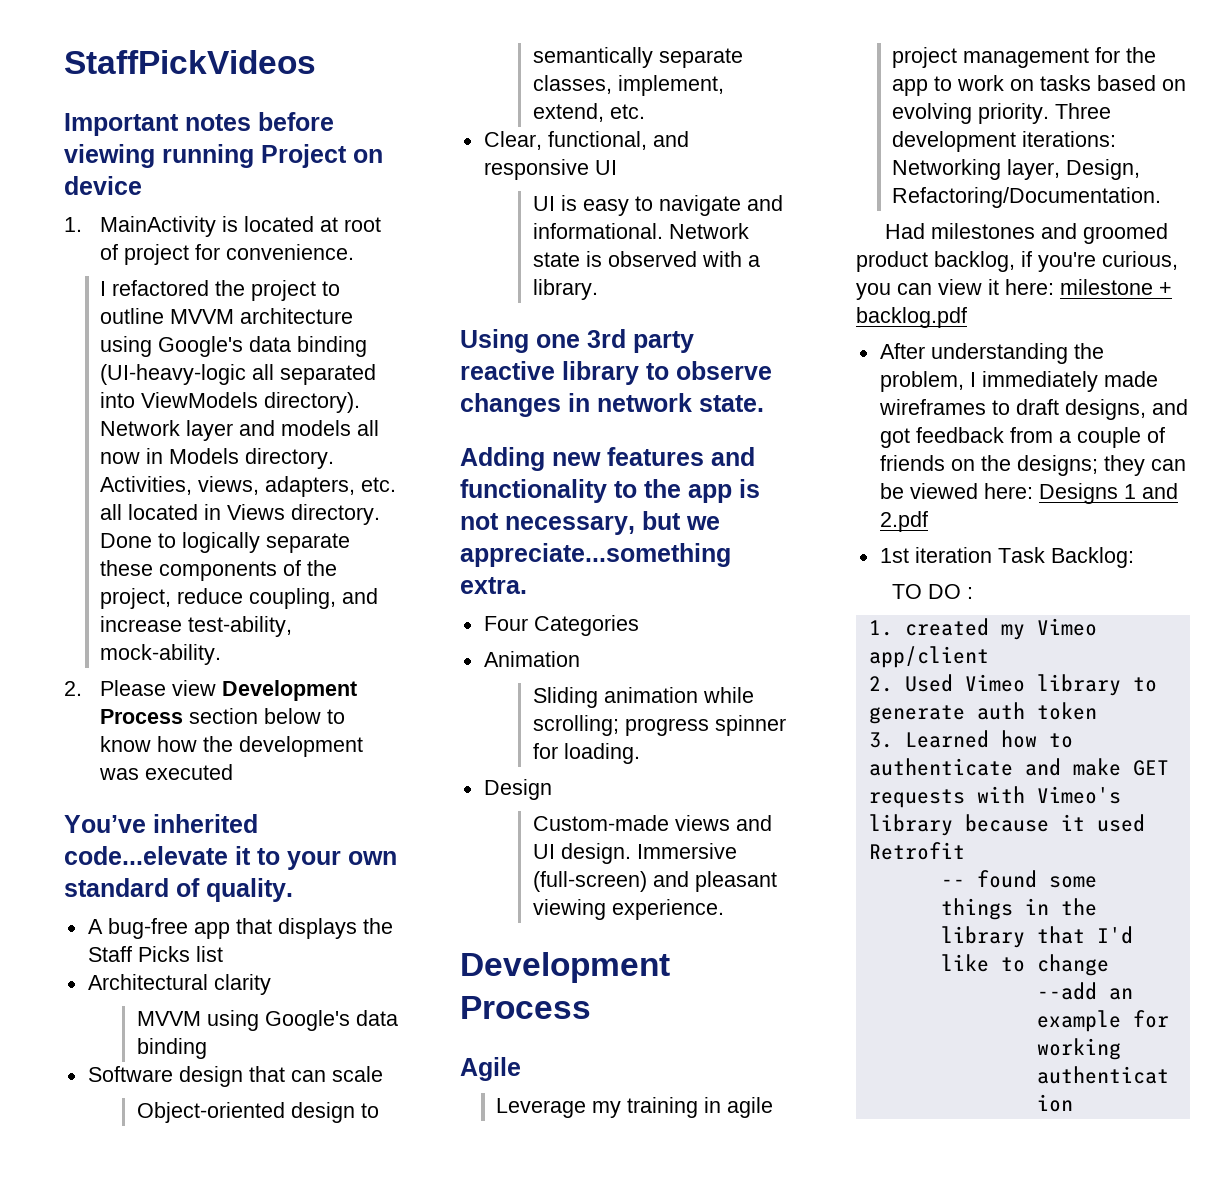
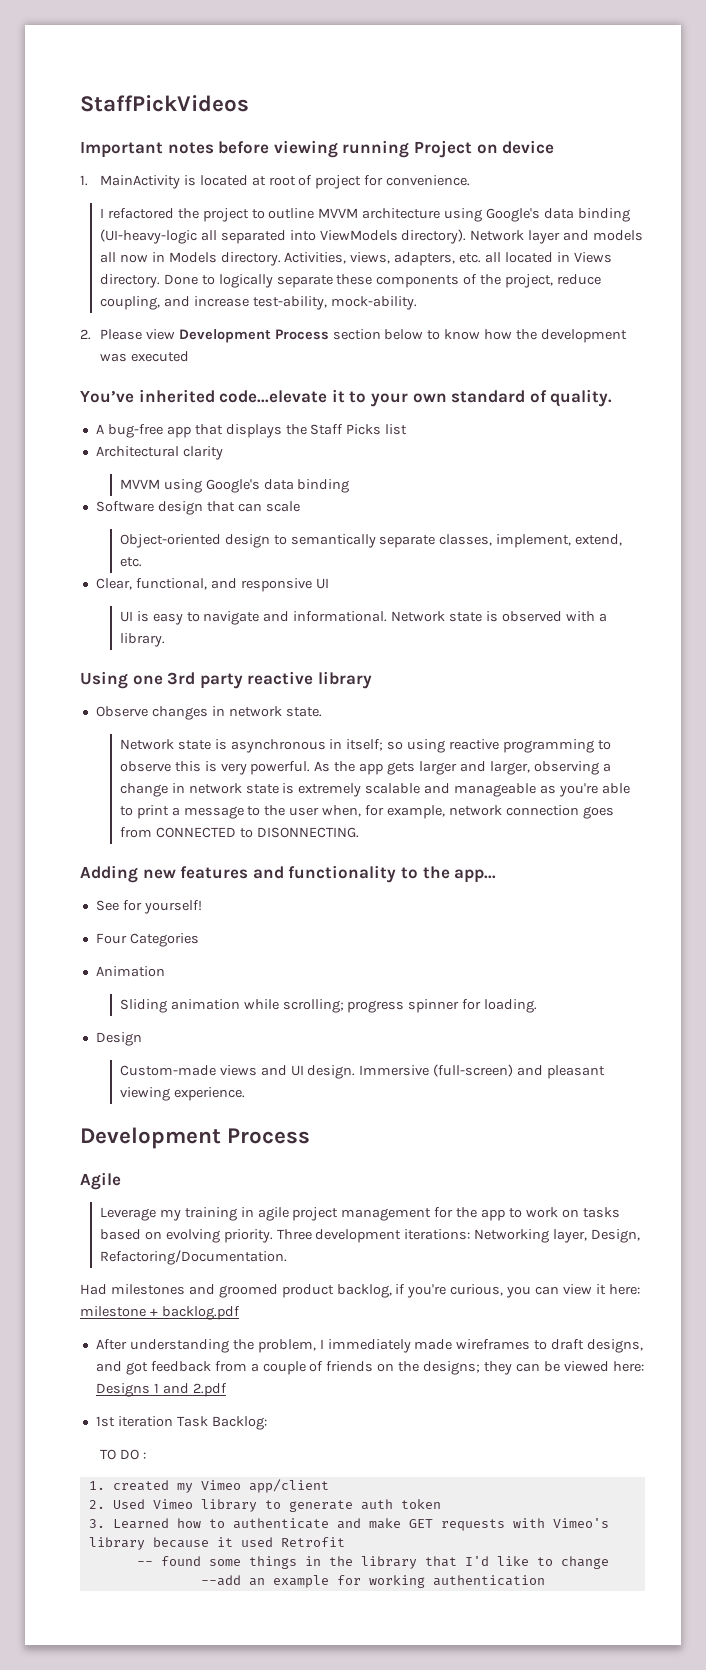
[646,361,772,380] to observe -> [95,706,148,717] // Observe
(764, 403) none -> [119,739,611,753] [119,761,611,775] [119,783,630,797] [119,805,614,819] [119,827,359,838] // Network state is asynchronous in itself; so using reactive programming to observe this is very powerful. As the app gets larger and larger, observing a change in network state is extremely scalable and manageable as you're able to print a message to the user when, for example, network connection goes from CONNECTED to DISONNECTING.
[688,479,760,503] [460,511,720,535] [460,543,731,567] [460,577,527,594] app is not necessary, but we appreciate...something extra. -> [454,869,497,883] [95,900,202,914] app... // See for yourself!

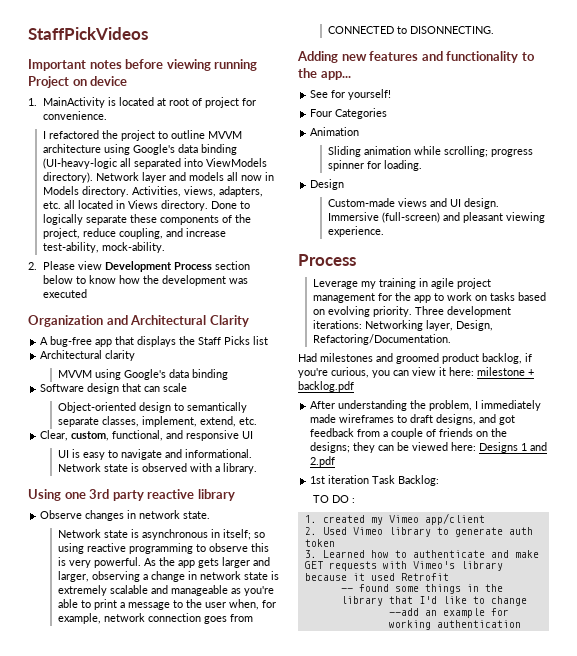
[80,389,613,407] You’ve inherited code...elevate it to your own standard of quality. -> [28,315,249,327] Organization and Architectural Clarity
(132, 584) none -> [71,431,110,441] custom,
[80,1127,311,1149] [80,1172,121,1190] Development Process // Agile -> [298,254,356,266] Process

